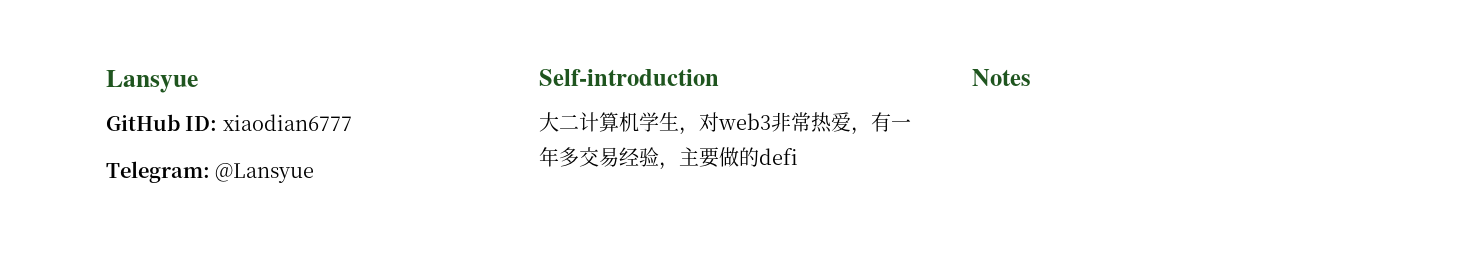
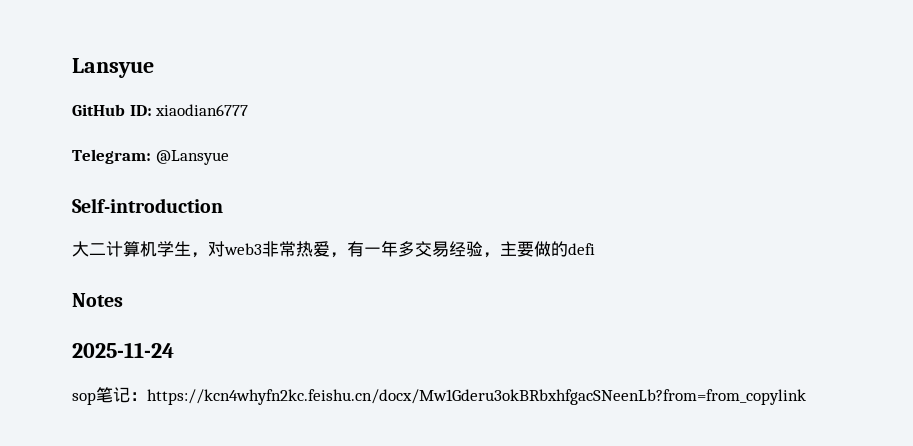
(1031, 77) none -> [72,342,174,358] [72,387,806,405] // 2025-11-24 // sop笔记：https://kcn4whyfn2kc.feishu.cn/docx/Mw1Gderu3okBRbxhfgacSNeenLb?from=from_copylink

